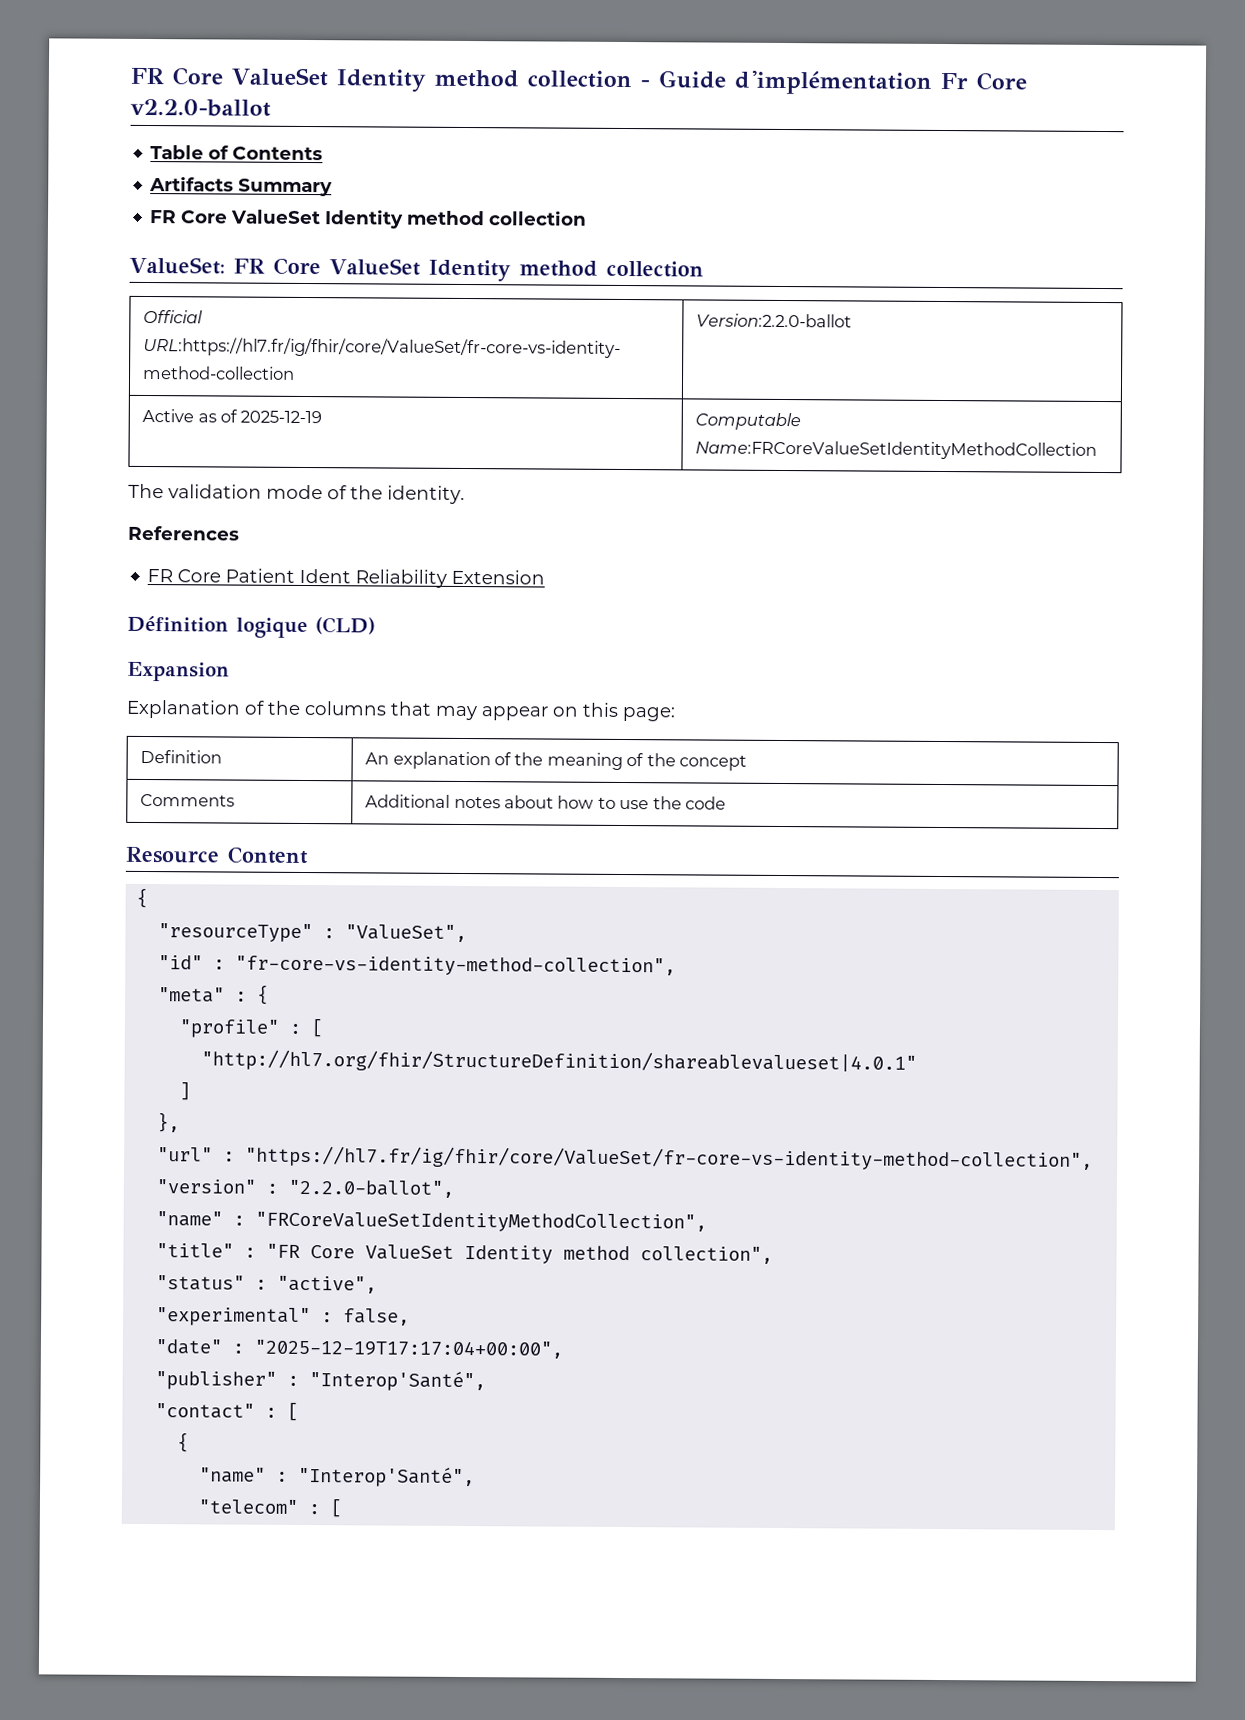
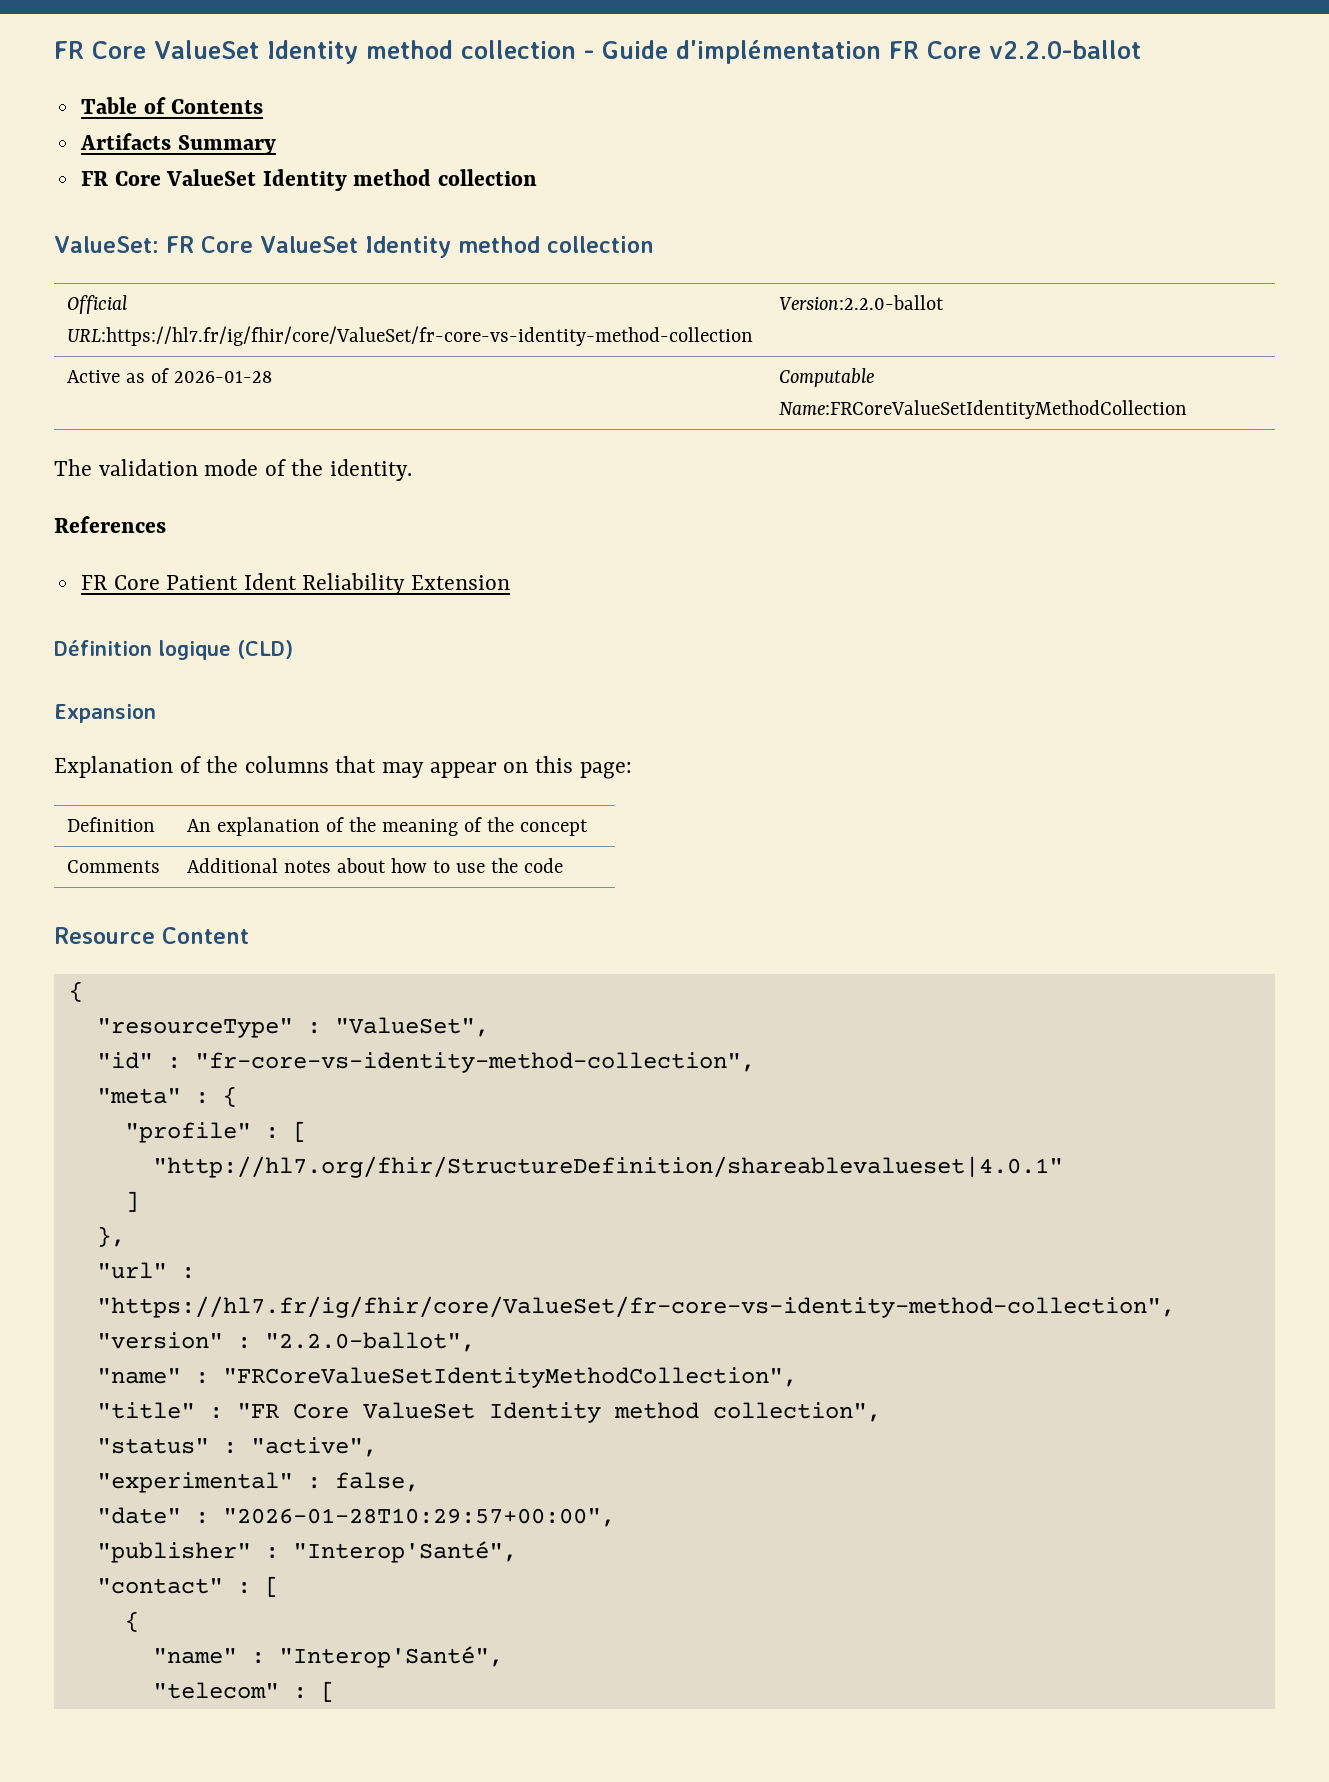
[939,72,968,90] Fr -> [888,41,919,59] FR
[240,410,323,424] 2025-12-19 -> [174,371,273,383] 2026-01-28
[254,1339,564,1359] "2025-12-19T17:17:04+00:00", -> [222,1508,615,1527] "2026-01-28T10:29:57+00:00",

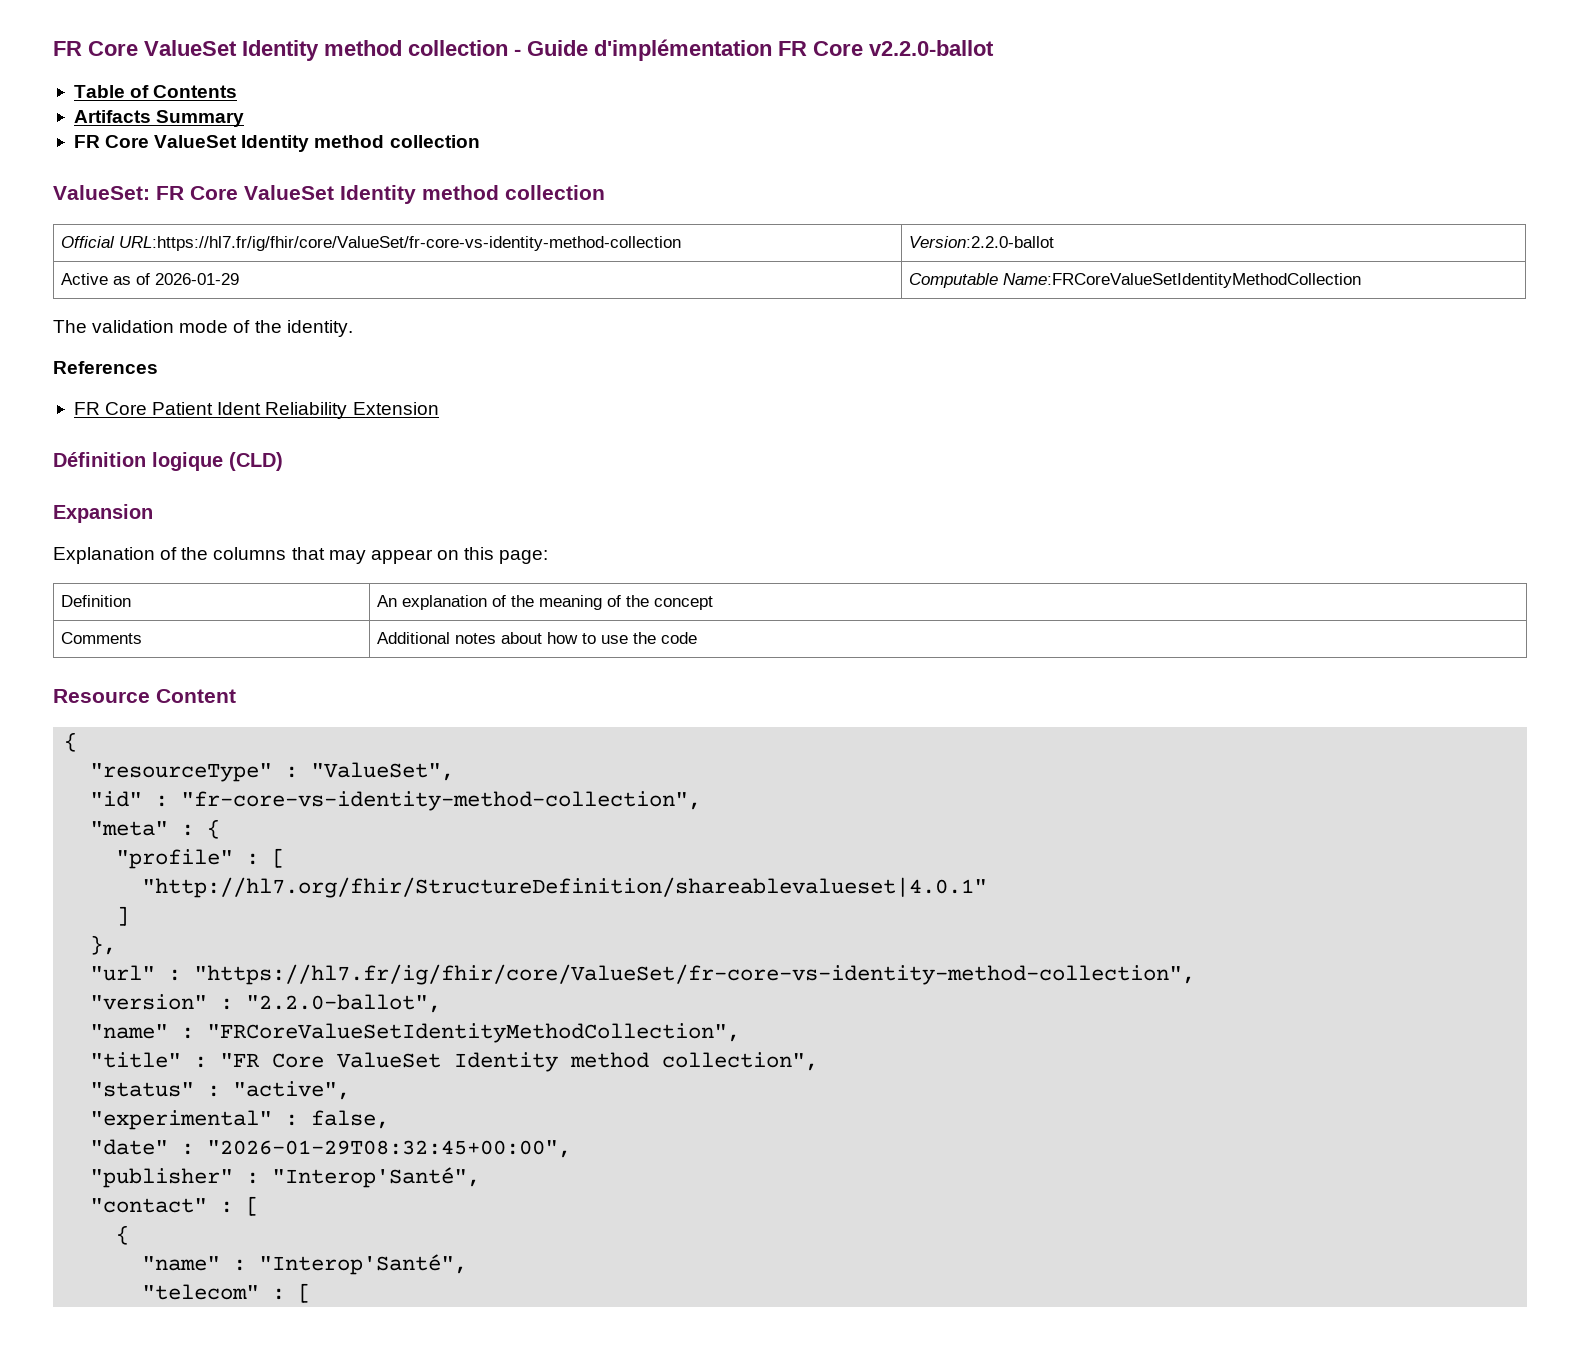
[174,371,273,383] 2026-01-28 -> [155,273,240,285] 2026-01-29
[222,1508,615,1527] "2026-01-28T10:29:57+00:00", -> [207,1140,572,1158] "2026-01-29T08:32:45+00:00",

